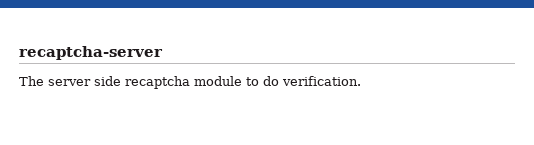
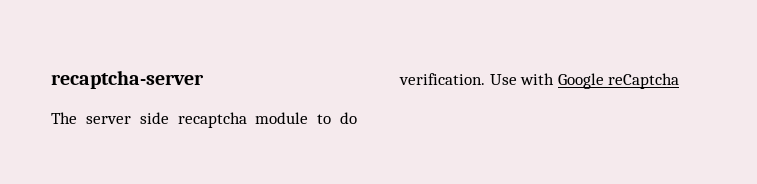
(361, 81) none -> [489,73,680,89] Use with Google reCaptcha

